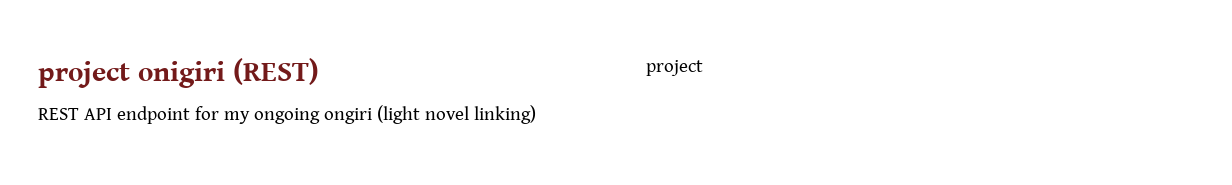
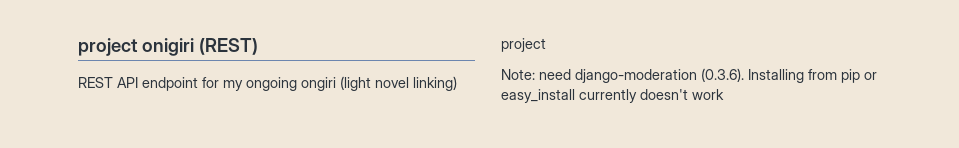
(703, 68) none -> [501,68,877,83] [501,89,724,103] // Note: need django-moderation (0.3.6). Installing from pip or easy_install currently doesn't work

